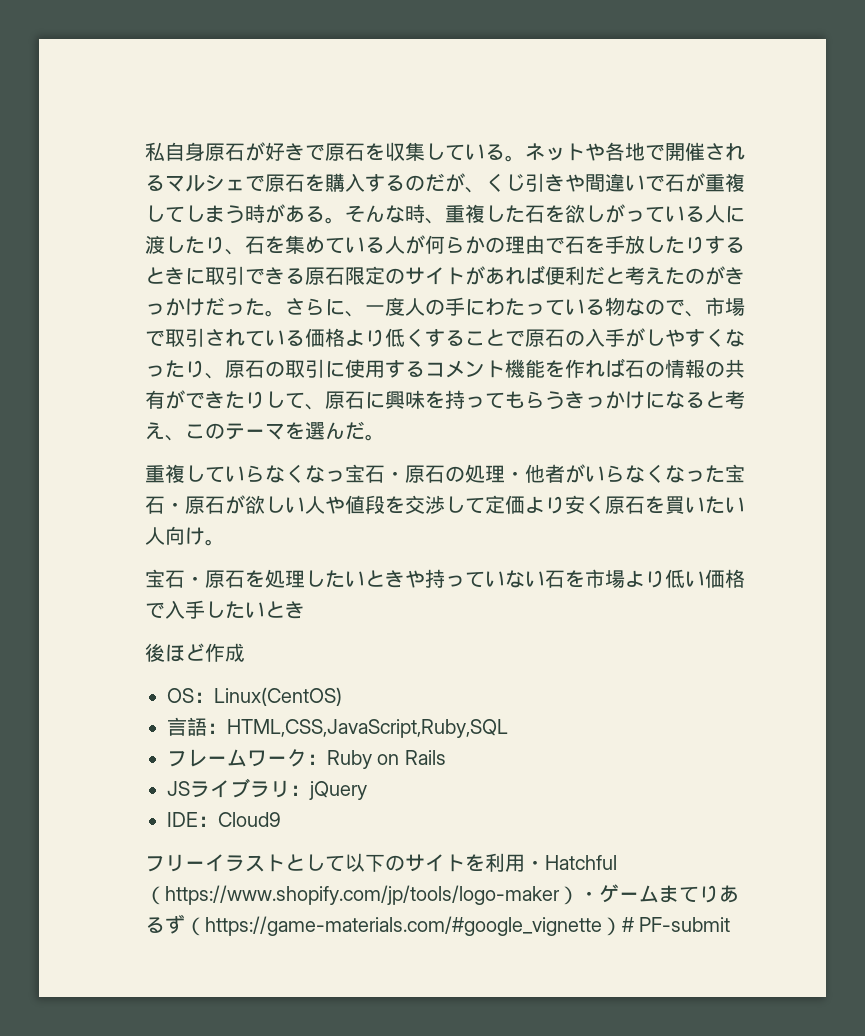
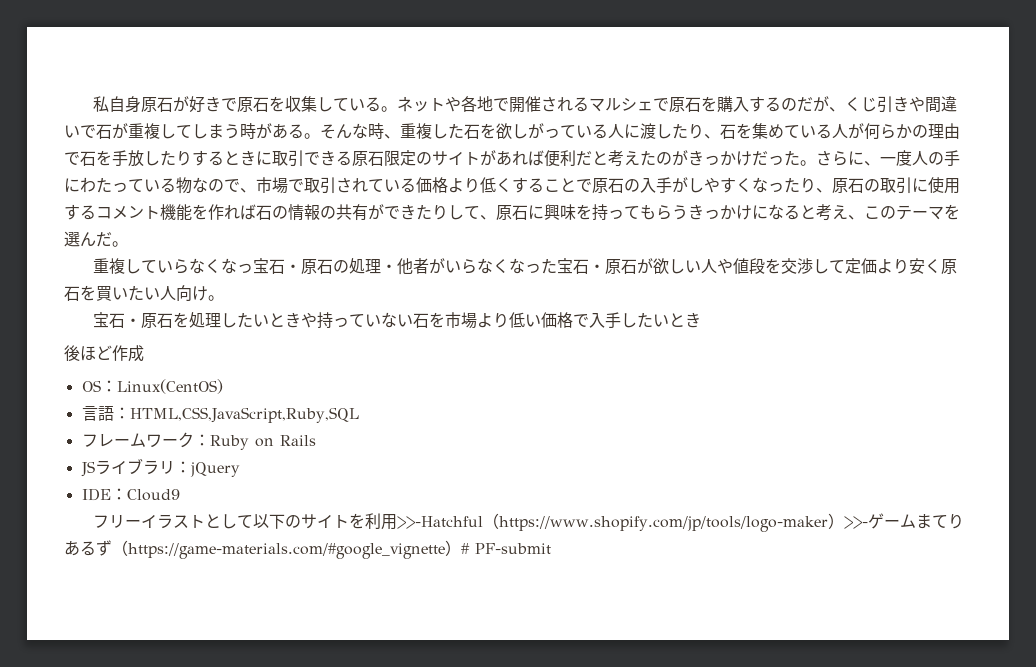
[525,855,617,870] ・Hatchful -> [397,516,484,529] >>-Hatchful
[579,891,599,901] ・ -> [844,516,869,529] >>-

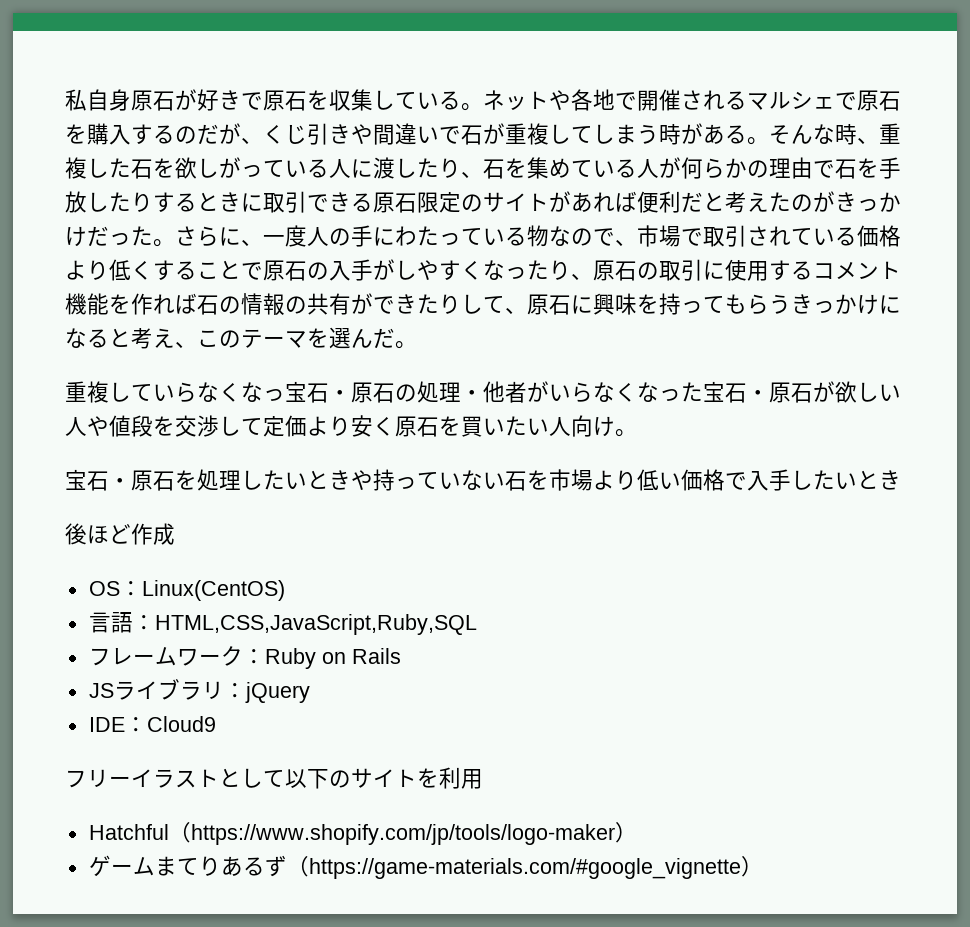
[397,516,484,529] >>-Hatchful -> [88,824,169,840] // Hatchful
[844,516,869,529] >>- -> (637, 832) //
[461,543,551,554] # PF-submit -> (763, 866) none

